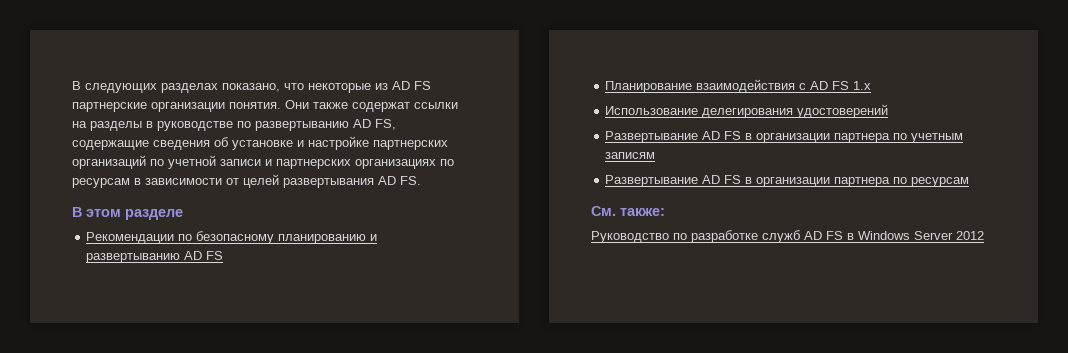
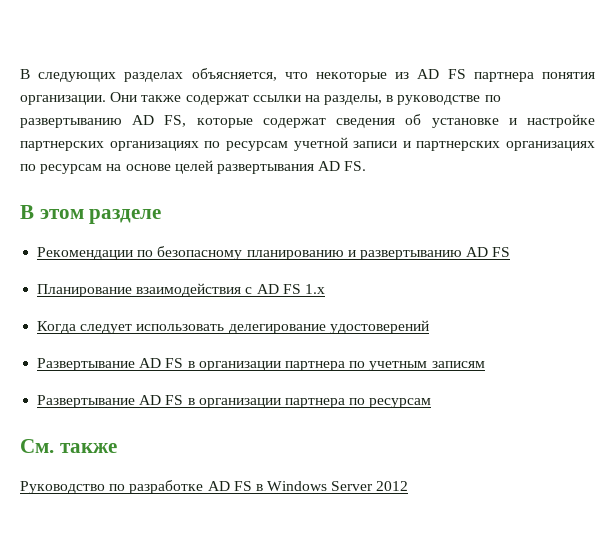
[222,83,280,92] показано, -> [191,68,277,81] объясняется,
[72,102,281,112] партнерские организации понятия. -> [473,72,595,82] [20,95,106,105] партнера понятия организации.
[90,121,142,131] разделы -> [324,95,383,105] разделы,
[72,140,149,150] содержащие -> [196,118,326,128] которые содержат
[72,155,164,169] организаций по -> [109,141,288,151] организациях по ресурсам
[134,178,239,185] в зависимости от -> [106,164,171,171] на основе
[605,106,794,118] Использование делегирования -> [37,321,326,334] Когда следует использовать делегирование
[620,208,665,216] также: -> [59,443,117,453] также
[762,230,800,243] служб -> (204, 487) none

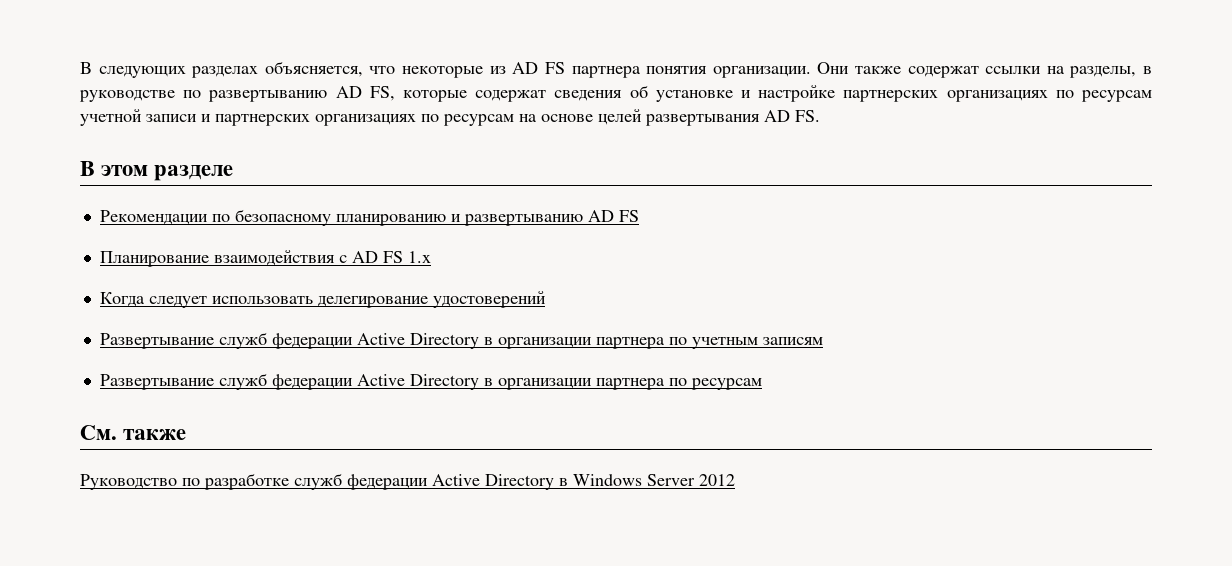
[139,358,184,368] AD FS -> [218,332,479,349] служб федерации Active Directory
[139,395,184,405] AD FS -> [218,373,479,390] служб федерации Active Directory
[207,481,252,491] AD FS -> [294,473,554,490] служб федерации Active Directory

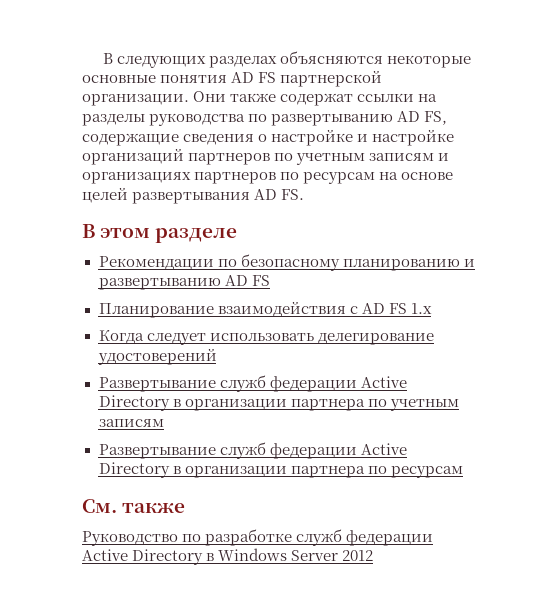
[264,61,708,78] объясняется, что некоторые из AD FS партнера понятия -> [280,51,472,68] [82,70,383,87] объясняются некоторые основные понятия AD FS партнерской
[1069,66,1152,78] [79,90,175,102] разделы, в руководстве -> [82,113,246,126] разделы руководства
[403,85,1153,102] [80,109,416,126] которые содержат сведения об установке и настройке партнерских организациях по ресурсам учетной записи и партнерских организациях -> [82,129,455,146] [82,148,450,165] [82,172,277,184] содержащие сведения о настройке и настройке организаций партнеров по учетным записям и организациях партнеров

